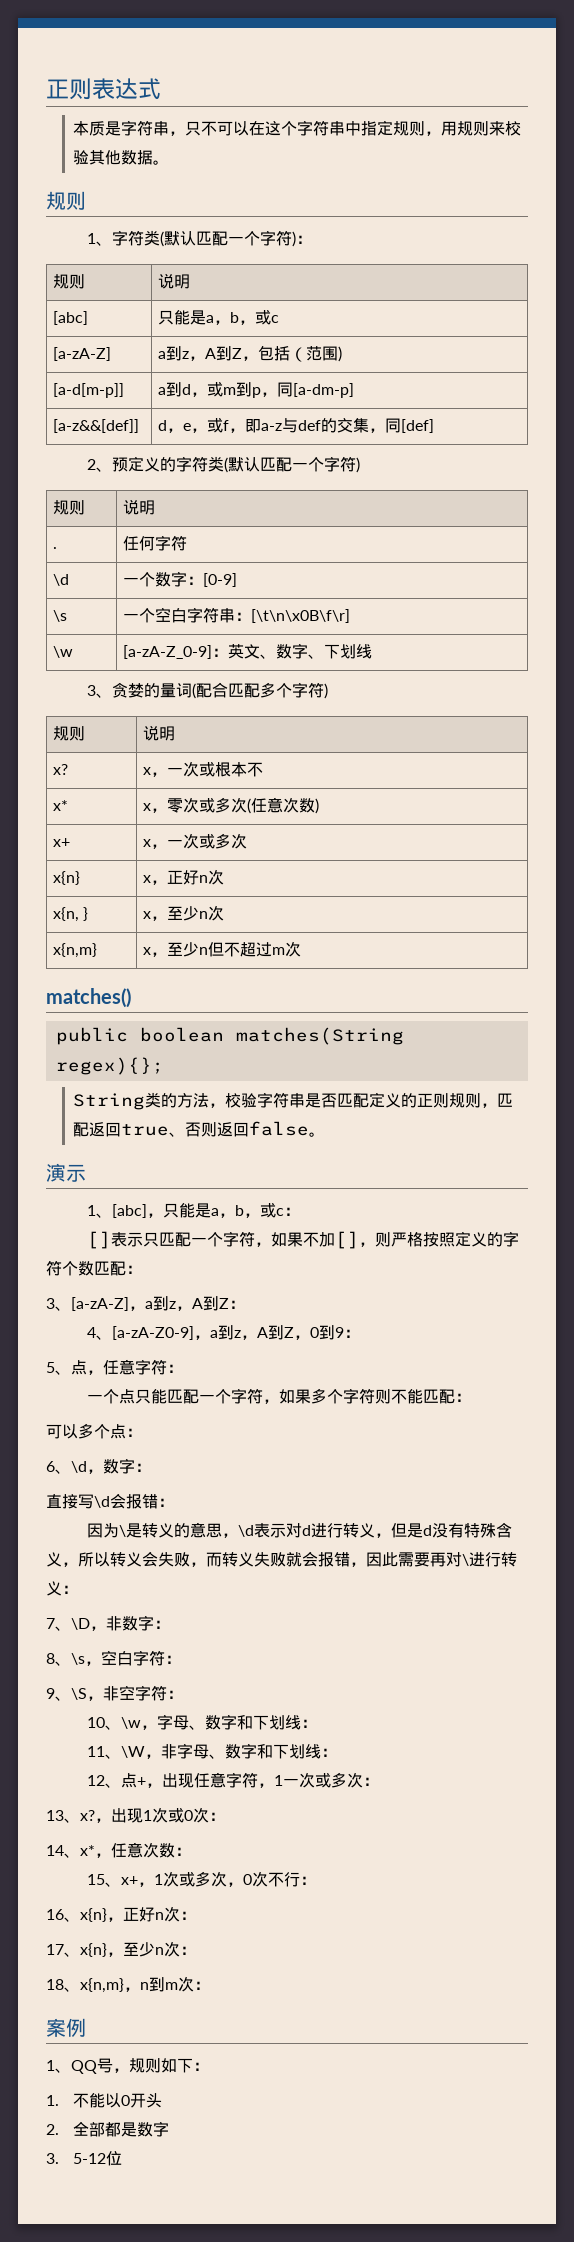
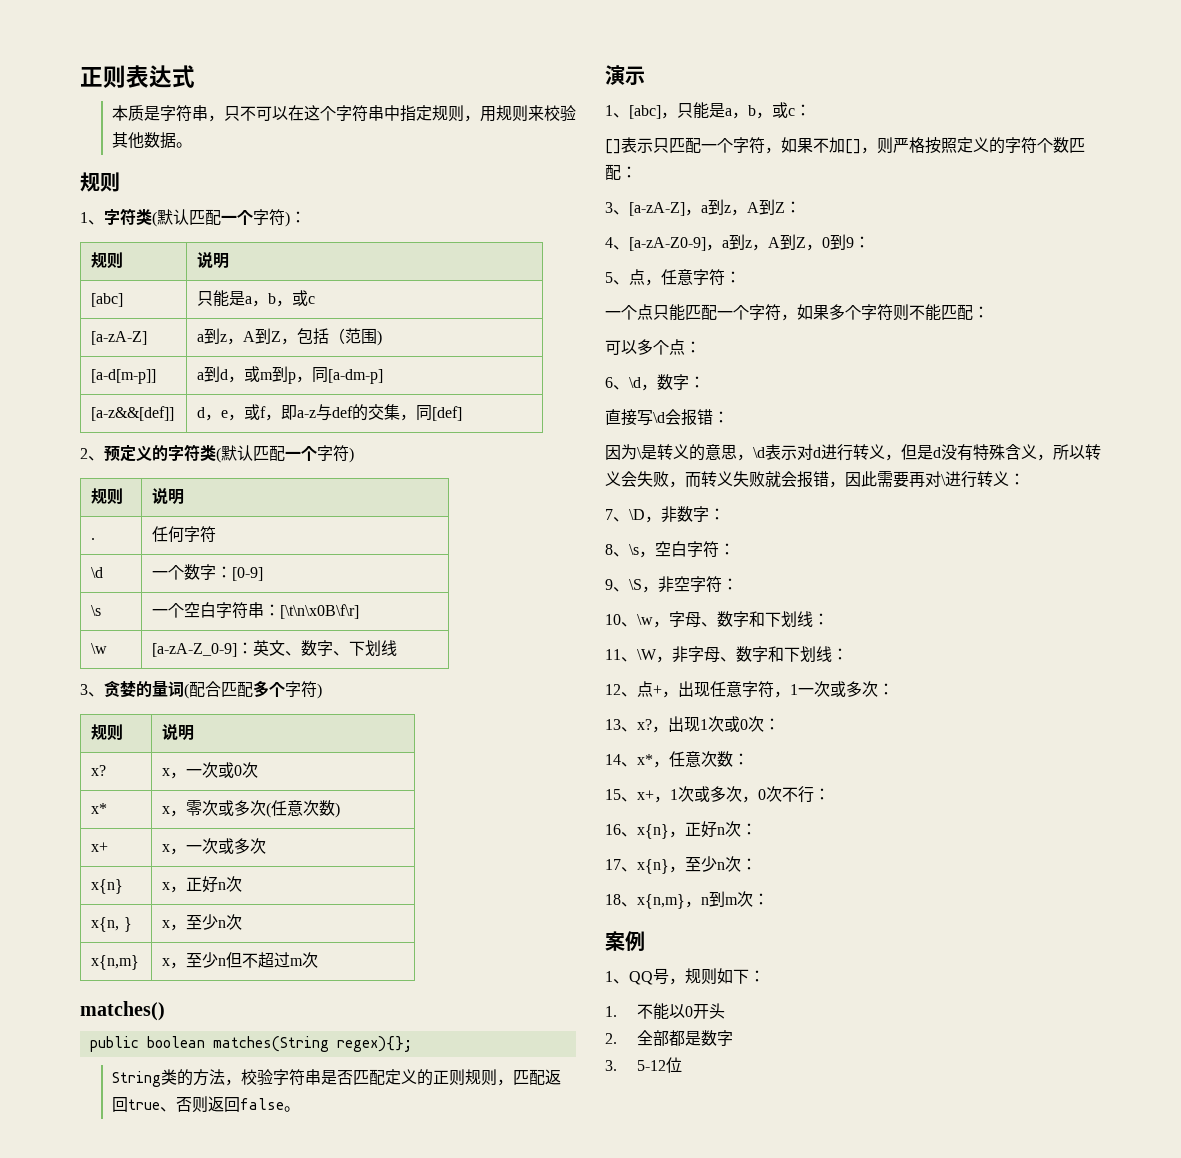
[214,762,263,777] 根本不 -> [234,762,259,778] 0次

